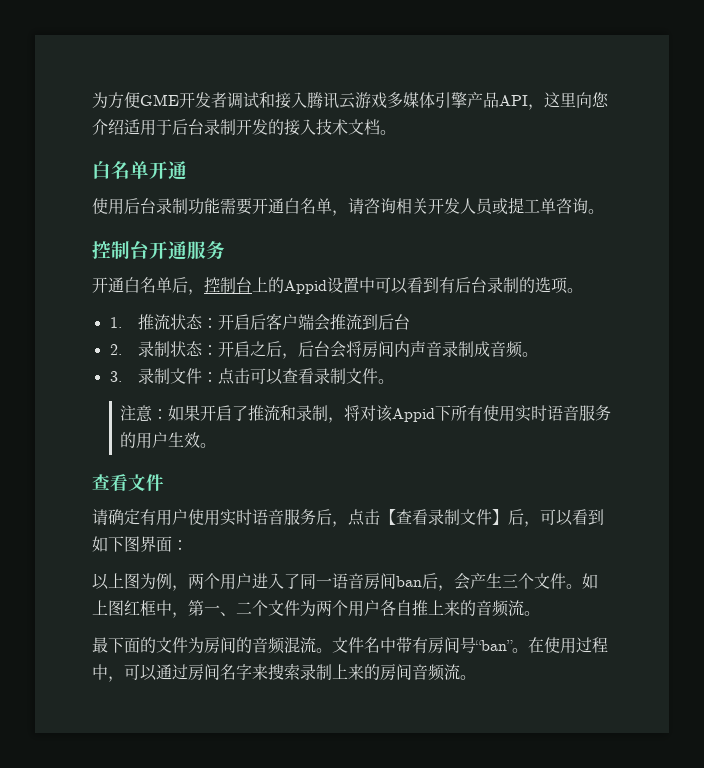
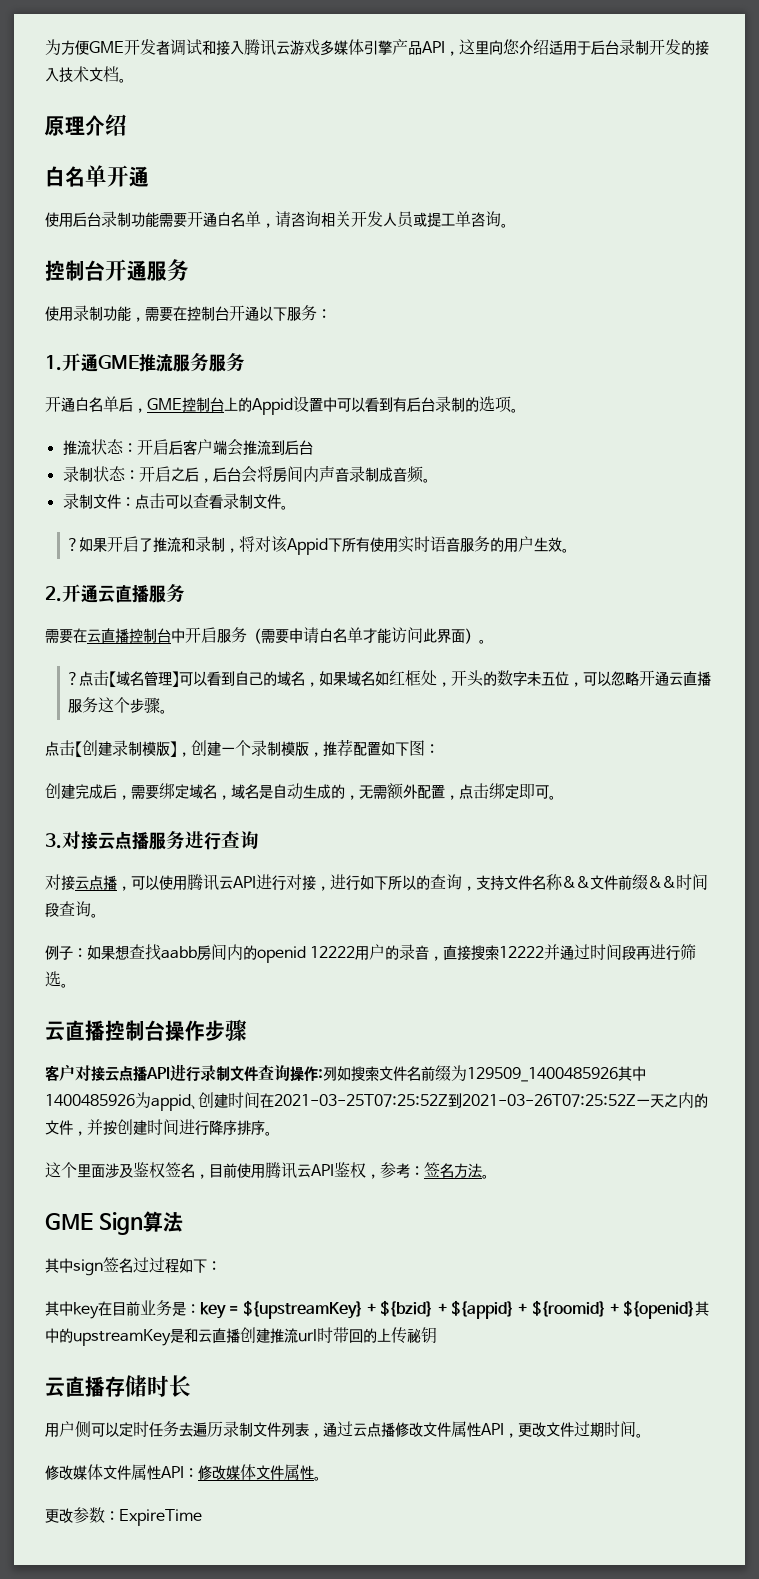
(396, 132) none -> [44,114,127,136] // 原理介绍
(225, 250) none -> [45,305,331,322] [45,353,245,372] // 使用录制功能，需要在控制台开通以下服务： // 1.开通GME推流服务服务
(204, 292) none -> [147,398,182,410] GME
[109,317,122,328] 1. -> (518, 410) none
[109,344,122,355] 2. -> (313, 447) none
[109,371,122,382] 3. -> (430, 480) none
[120,405,169,422] 注意： -> [68,538,80,551] ?
[92,474,164,491] [92,509,604,527] [92,536,188,552] [92,573,598,591] [92,600,540,618] [92,637,608,654] [92,663,476,682] 查看文件 // 请确定有用户使用实时语音服务后，点击【查看录制文件】后，可以看到如下图界面： // 以上图为例，两个用户进入了同一语音房间ban后，会产生三个文件。如上图红框中，第一、二个文件为两个用户各自推上来的音频流。 // 最下面的文件为房间的音频混流。文件名中带有房间号“ban”。在使用过程中，可以通过房间名字来搜索录制上来的房间音频流。 -> [45,584,185,603] [45,627,486,644] [68,670,712,688] [68,697,168,714] [45,739,439,758] [45,783,556,800] [45,831,259,850] [45,874,708,891] [45,901,98,918] [45,944,697,963] [45,971,68,988] [45,1019,247,1041] [45,1064,646,1082] [45,1092,708,1111] [45,1119,272,1136] [45,1162,489,1179] [45,1211,183,1235] [45,1257,221,1276] [45,1300,710,1319] [45,1327,437,1346] [45,1375,191,1397] [45,1421,643,1438] [45,1464,321,1481] [45,1507,202,1526] 2.开通云直播服务 // 需要在云直播控制台中开启服务（需要申请白名单才能访问此界面）。 // ?点击【域名管理】可以看到自己的域名，如果域名如红框处，开头的数字未五位，可以忽略开通云直播服务这个步骤。 // 点击【创建录制模版】，创建一个录制模版，推荐配置如下图： // 创建完成后，需要绑定域名，域名是自动生成的，无需额外配置，点击绑定即可。 // 3.对接云点播服务进行查询 // 对接云点播，可以使用腾讯云API进行对接，进行如下所以的查询，支持文件名称&&文件前缀&&时间段查询。 // 例子：如果想查找aabb房间内的openid 12222用户的录音，直接搜索12222并通过时间段再进行筛选。 // 云直播控制台操作步骤 // 客户对接云点播API进行录制文件查询操作:列如搜索文件名前缀为129509_1400485926其中1400485926为appid、创建时间在2021-03-25T07:25:52Z到2021-03-26T07:25:52Z一天之内的文件，并按创建时间进行降序排序。 // 这个里面涉及鉴权签名，目前使用腾讯云API鉴权，参考：签名方法。 // GME Sign算法 // 其中sign签名过过程如下： // 其中key在目前业务是：key = ${upstreamKey} + ${bzid} + ${appid} + ${roomid} + ${openid}其中的upstreamKey是和云直播创建推流url时带回的上传秘钥 // 云直播存储时长 // 用户侧可以定时任务去遍历录制文件列表，通过云点播修改文件属性API，更改文件过期时间。 // 修改媒体文件属性API：修改媒体文件属性。 // 更改参数：ExpireTime

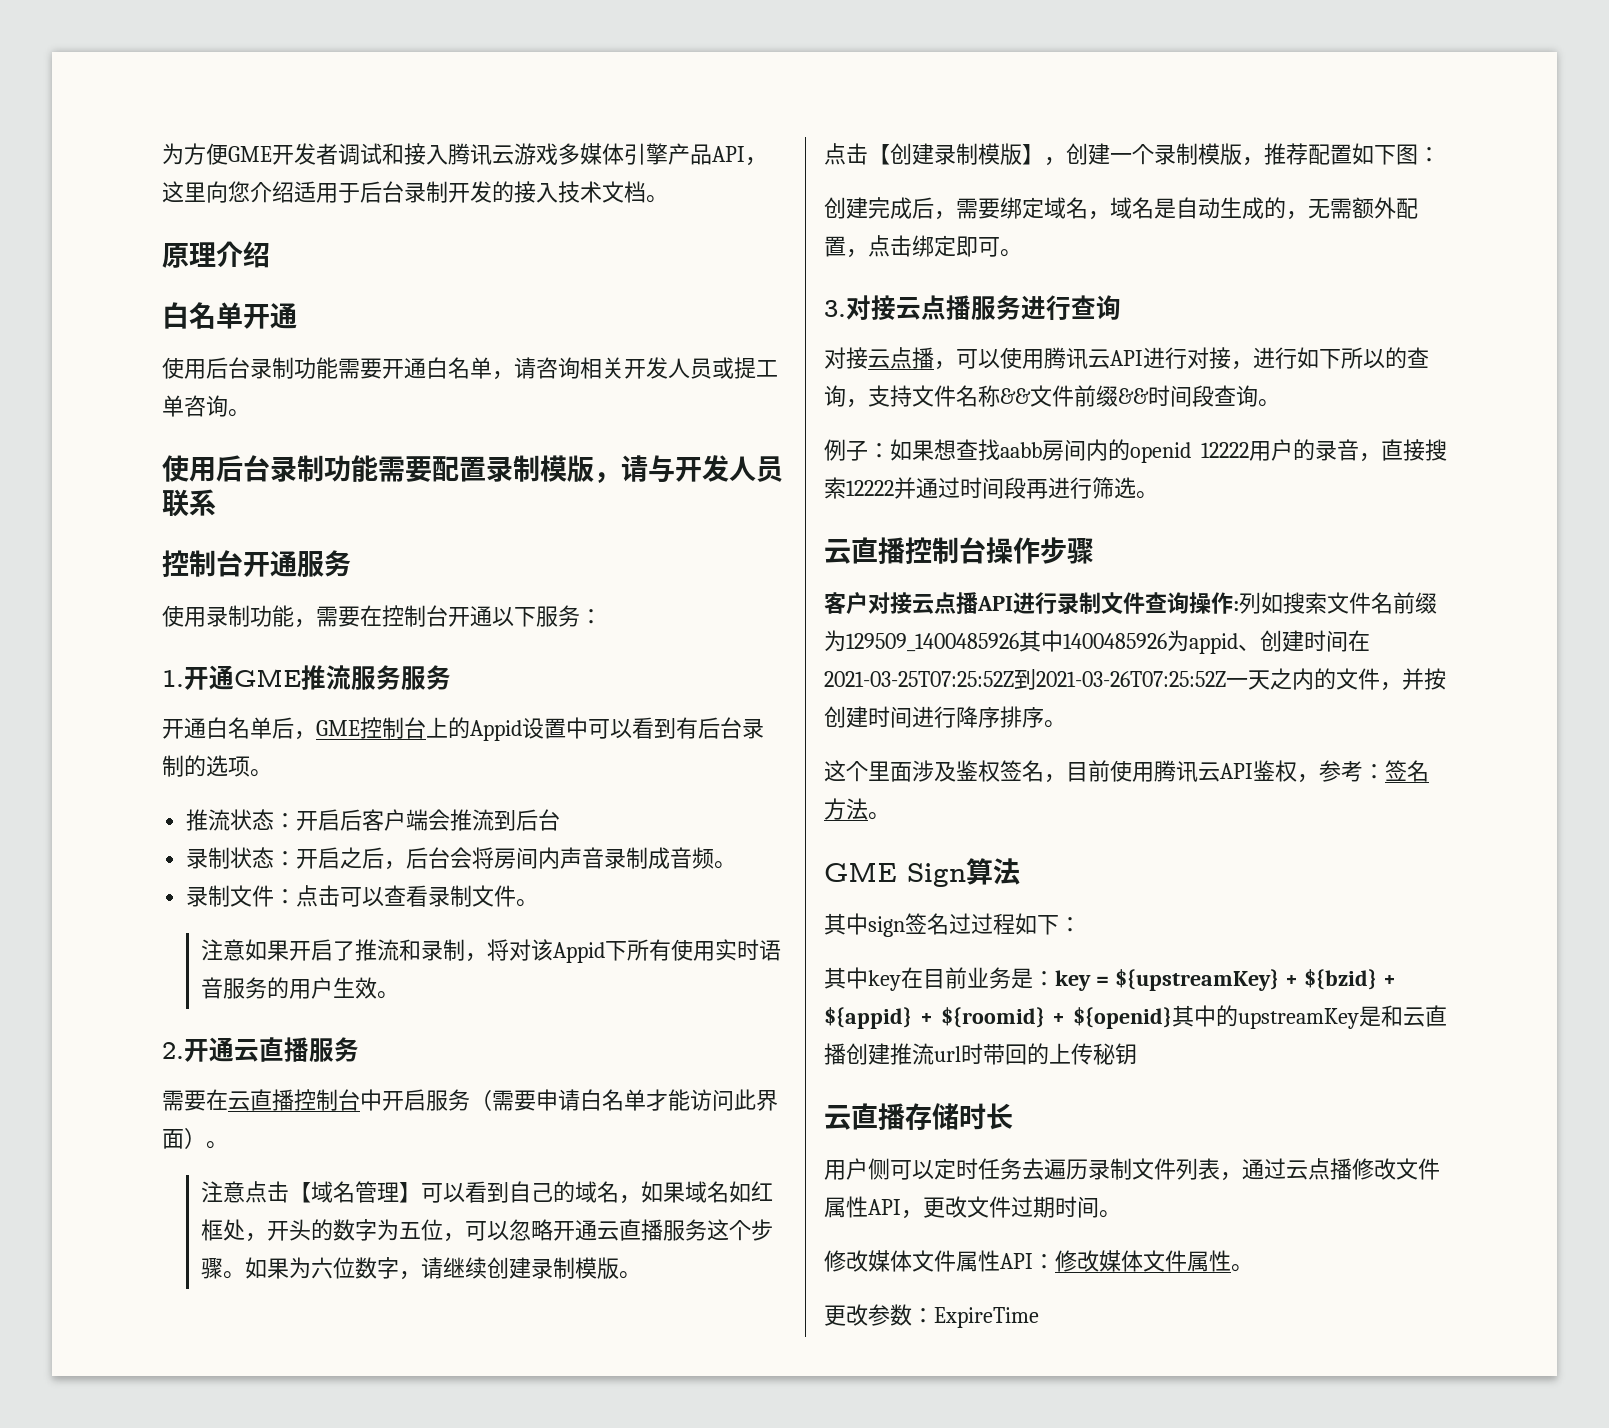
(508, 225) none -> [162,455,783,483] [162,489,216,517] // 使用后台录制功能需要配置录制模版，请与开发人员联系
[68,538,80,551] ? -> [201,939,246,961] 注意
[68,672,80,685] ? -> [201,1181,246,1203] 注意
[527,671,542,686] 未 -> [377,1219,400,1241] 为
(168, 711) none -> [245,1257,642,1280] 如果为六位数字，请继续创建录制模版。

